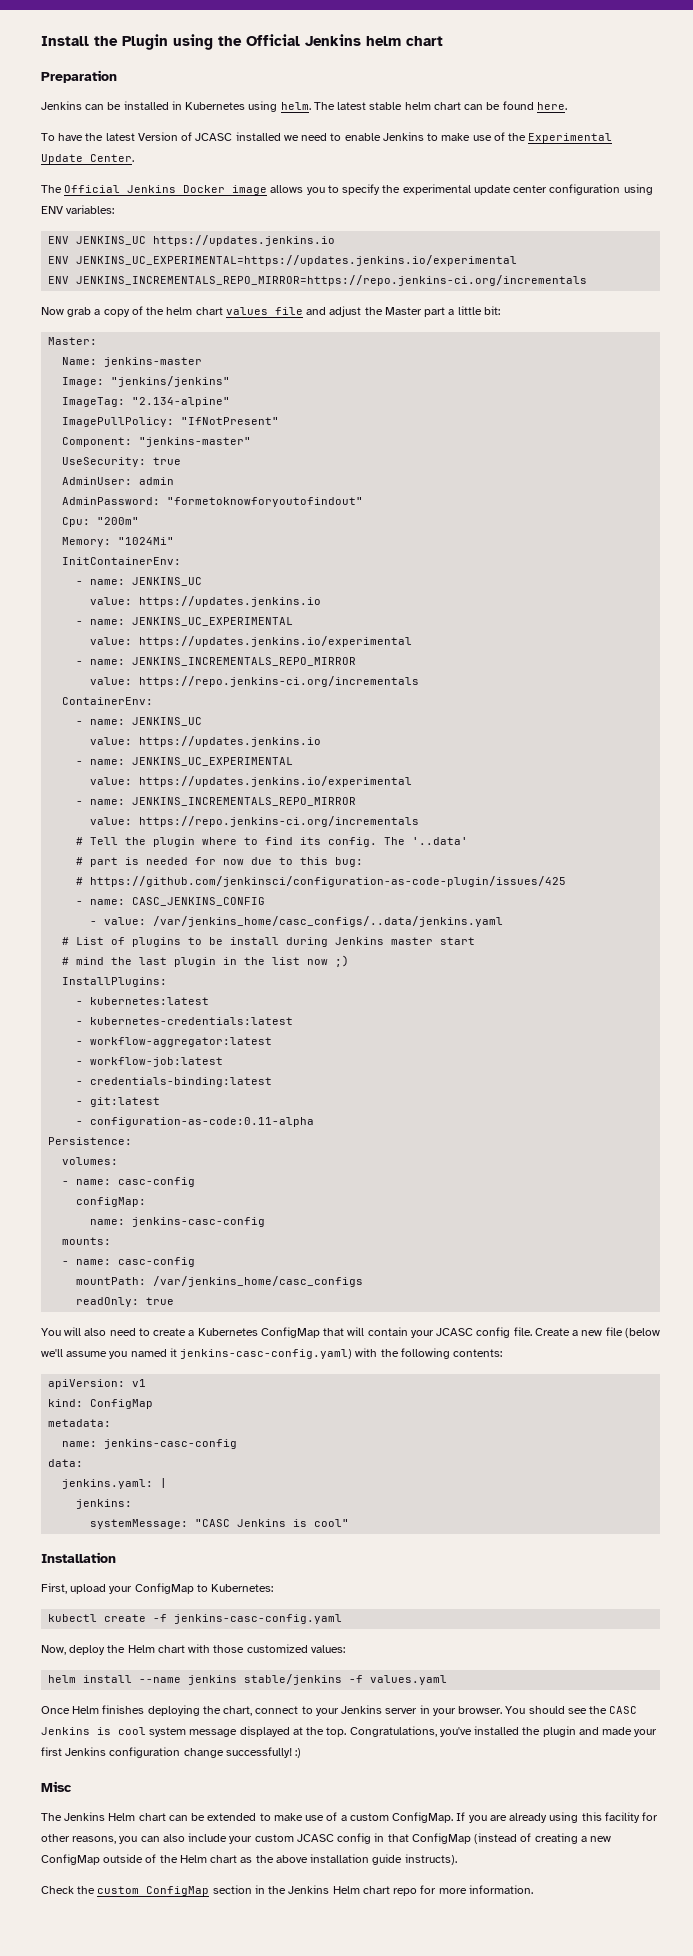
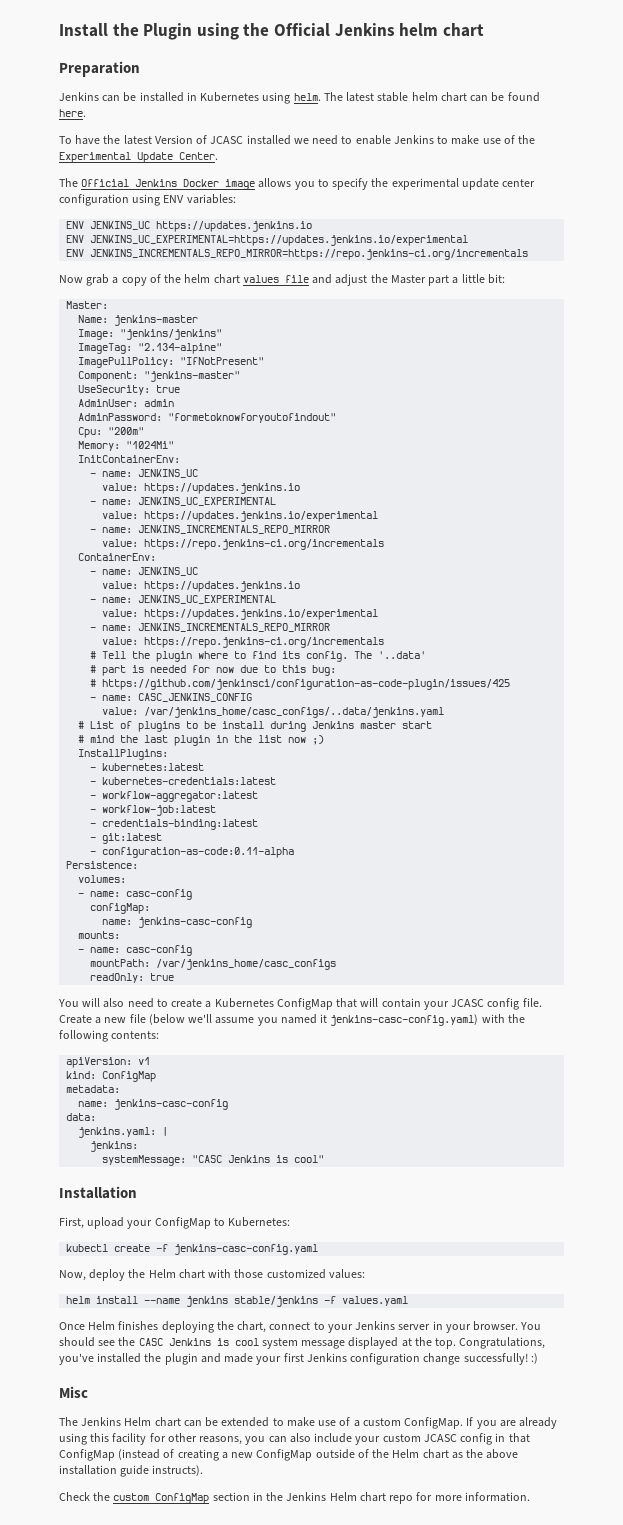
[90,921,98,925] - -> (253, 697) none

